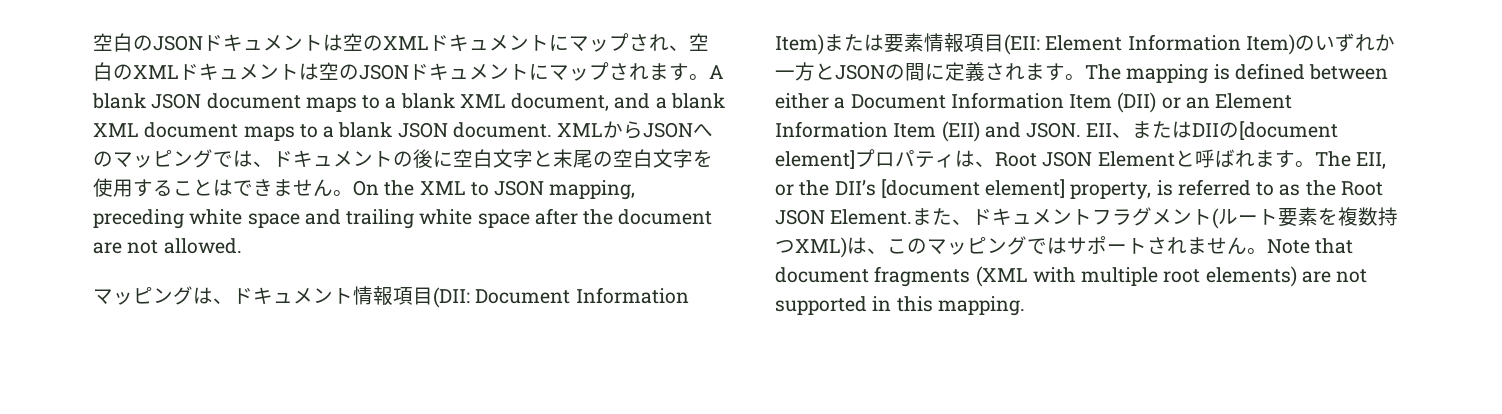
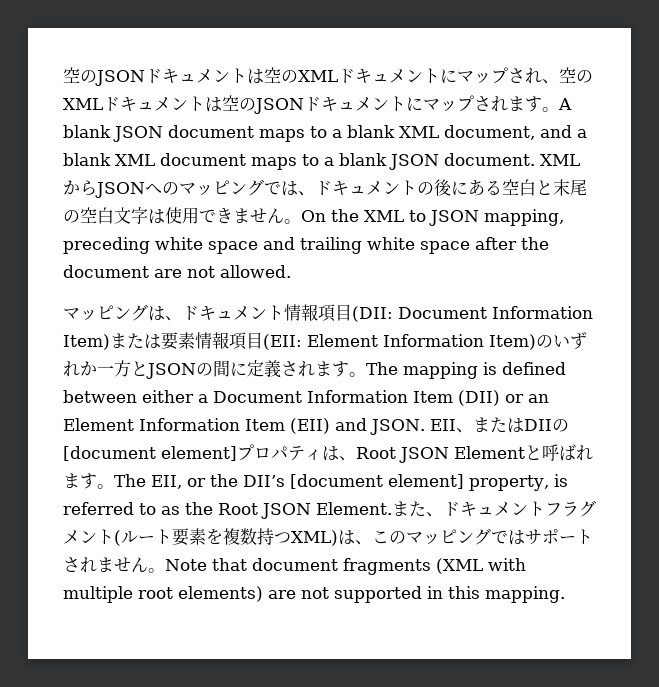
[93,33,133,52] 空白 -> [63,67,80,83] 空
[93,62,113,81] 白 -> (576, 75) none
[453,149,533,168] 空白文字 -> [468,179,536,196] ある空白
[693,150,713,167] [93,178,233,197] を使用することは -> [148,207,199,224] は使用

